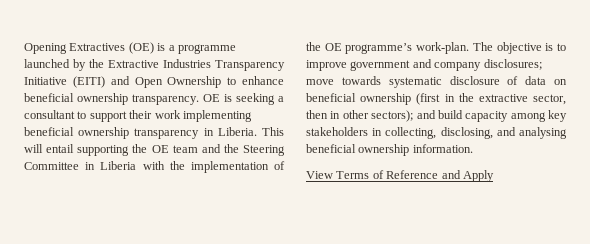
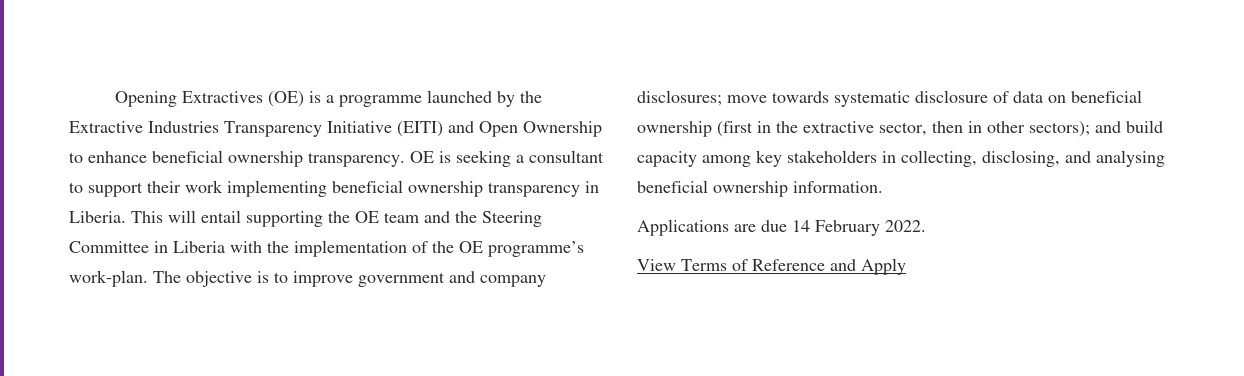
(473, 148) none -> [637,219,926,236] // Applications are due 14 February 2022.

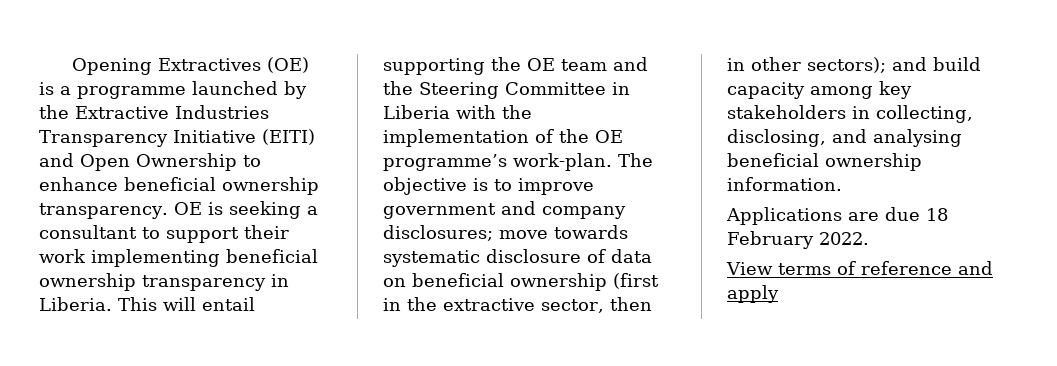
[792,220,810,232] 14 -> [926,208,948,221] 18
[681,258,906,275] Terms of Reference and Apply -> [778,261,993,275] [727,285,779,303] terms of reference and apply

